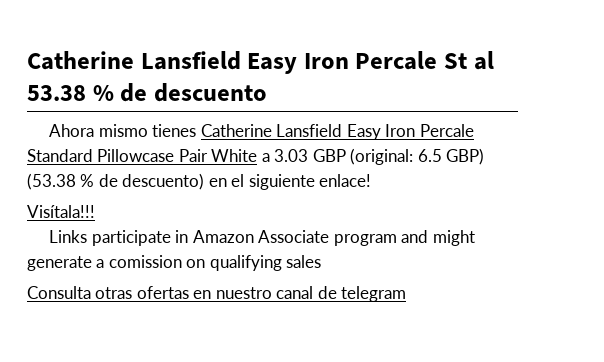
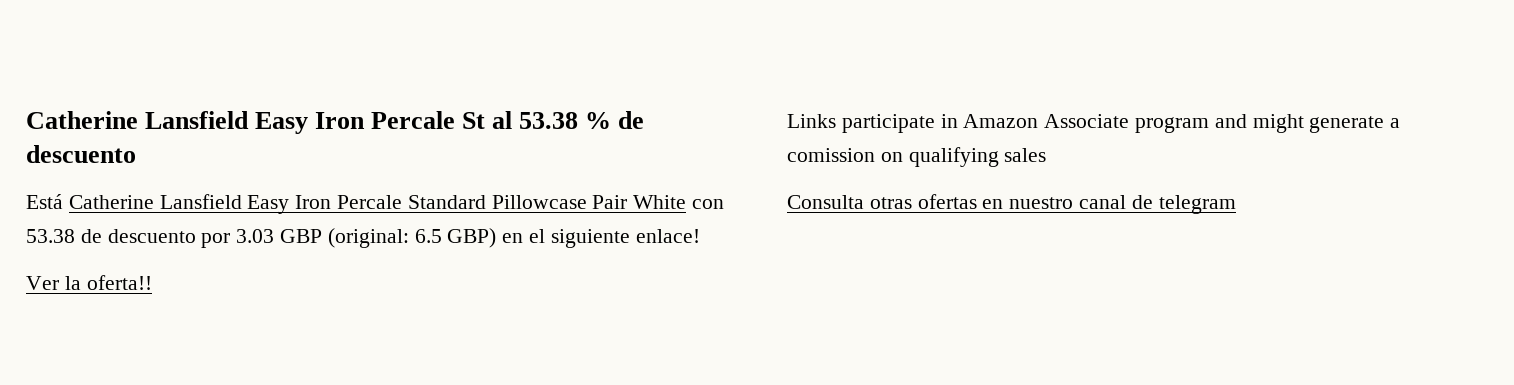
[49,124,197,137] Ahora mismo tienes -> [26,194,63,209] Está
[261,153,270,162] a -> [692,199,725,209] [26,229,231,248] con 53.38 de descuento por
[27,173,205,190] (53.38 % de descuento) -> (497, 238) none
[27,205,95,218] Visítala!!! -> [26,275,152,290] Ver la oferta!!

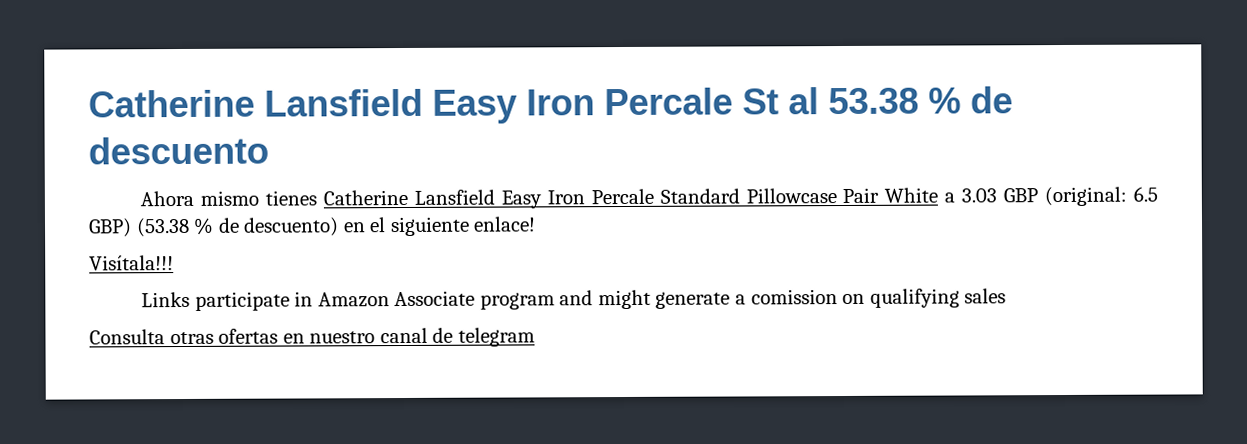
[26,194,63,209] Está -> [140,190,318,207] Ahora mismo tienes
[692,199,725,209] [26,229,231,248] con 53.38 de descuento por -> [944,192,956,203] a
(497, 238) none -> [135,217,340,238] (53.38 % de descuento)
[26,275,152,290] Ver la oferta!! -> [89,255,174,271] Visítala!!!

